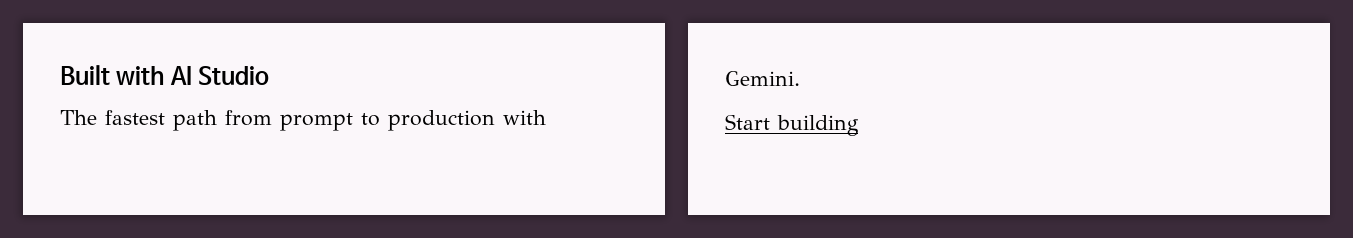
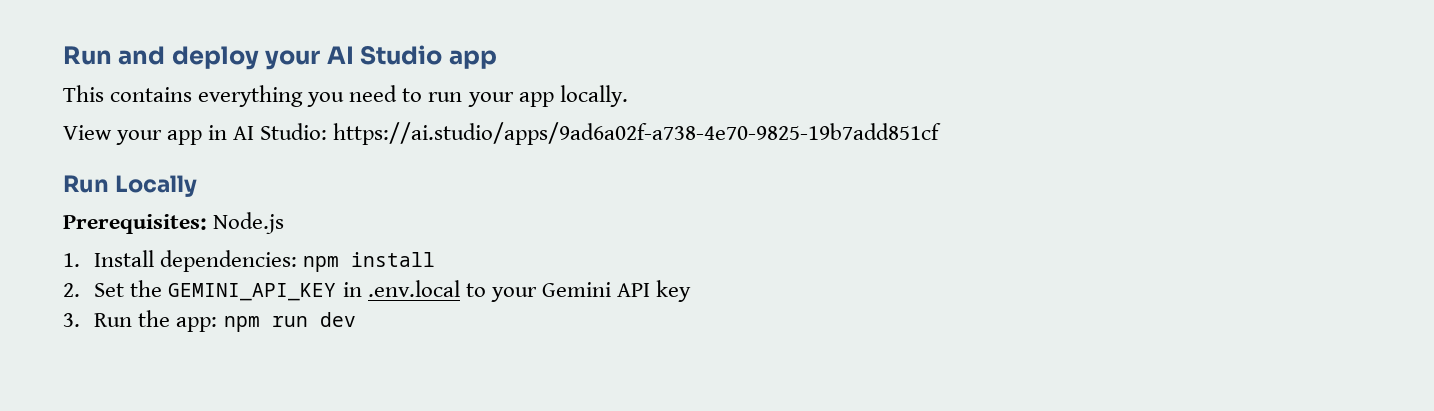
[60,65,270,85] [60,110,546,131] [725,71,800,86] [725,114,859,136] Built with AI Studio // The fastest path from prompt to production with Gemini. // Start building -> [63,45,497,70] [63,85,628,107] [63,122,942,145] [63,175,198,197] [63,212,285,234] [63,250,436,272] [63,280,691,302] [63,310,356,332] Run and deploy your AI Studio app // This contains everything you need to run your app locally. // View your app in AI Studio: https://ai.studio/apps/9ad6a02f-a738-4e70-9825-19b7add851cf // Run Locally // Prerequisites: Node.js // 1. Install dependencies: npm install // 2. Set the GEMINI_API_KEY in .env.local to your Gemini API key // 3. Run the app: npm run dev

